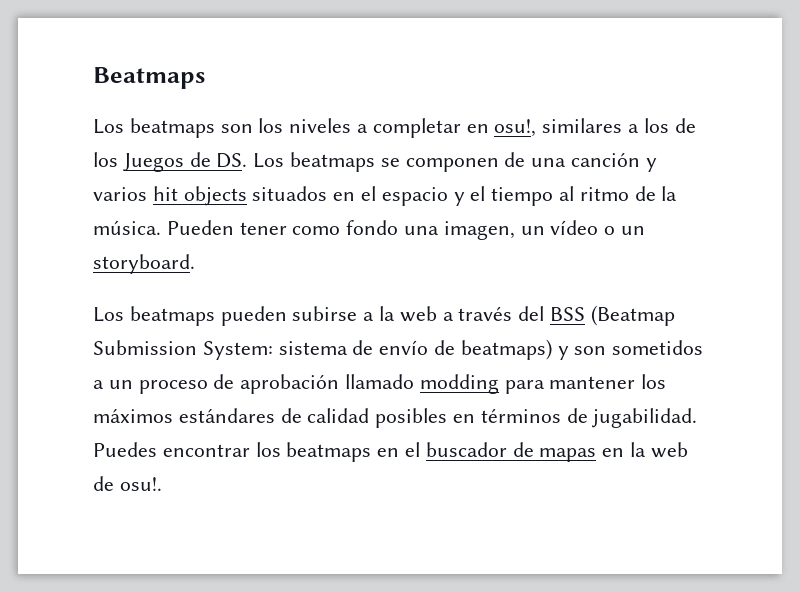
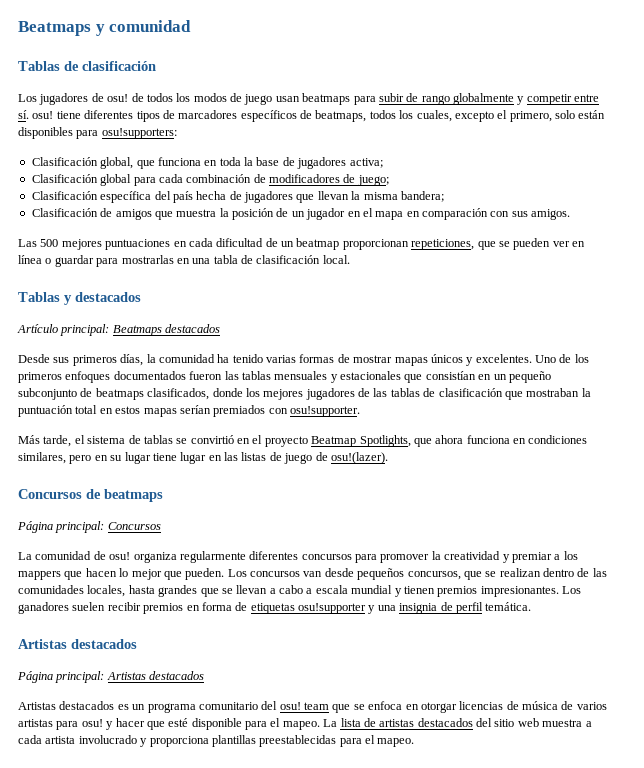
[93,67,205,89] [93,118,696,138] [93,152,657,172] [93,186,678,206] [93,220,646,240] [93,254,195,274] [93,305,675,326] [93,339,704,360] [93,374,667,394] [93,408,698,428] [93,442,688,462] [93,476,162,491] Beatmaps // Los beatmaps son los niveles a completar en osu!, similares a los de los Juegos de DS. Los beatmaps se componen de una canción y varios hit objects situados en el espacio y el tiempo al ritmo de la música. Pueden tener como fondo una imagen, un vídeo o un storyboard. // Los beatmaps pueden subirse a la web a través del BSS (Beatmap Submission System: sistema de envío de beatmaps) y son sometidos a un proceso de aprobación llamado modding para mantener los máximos estándares de calidad posibles en términos de jugabilidad. Puedes encontrar los beatmaps en el buscador de mapas en la web de osu!. -> [18,20,192,36] [18,61,156,71] [18,93,600,105] [18,110,606,122] [18,127,177,139] [31,157,383,169] [31,174,389,186] [31,191,444,203] [31,208,571,220] [18,238,585,250] [18,255,350,267] [18,292,141,305] [17,324,221,336] [18,354,589,366] [18,371,551,383] [18,388,591,400] [18,405,360,417] [18,435,588,447] [18,452,388,464] [18,489,163,502] [17,521,161,533] [18,551,578,563] [18,568,607,580] [18,585,581,597] [18,602,532,614] [18,639,137,649] [17,671,205,683] [18,701,607,713] [18,718,592,730] [18,735,415,747] Beatmaps y comunidad // Tablas de clasificación // Los jugadores de osu! de todos los modos de juego usan beatmaps para subir de rango globalmente y competir entre sí. osu! tiene diferentes tipos de marcadores específicos de beatmaps, todos los cuales, excepto el primero, solo están disponibles para osu!supporters: // Clasificación global, que funciona en toda la base de jugadores activa; // Clasificación global para cada combinación de modificadores de juego; // Clasificación específica del país hecha de jugadores que llevan la misma bandera; // Clasificación de amigos que muestra la posición de un jugador en el mapa en comparación con sus amigos. // Las 500 mejores puntuaciones en cada dificultad de un beatmap proporcionan repeticiones, que se pueden ver en línea o guardar para mostrarlas en una tabla de clasificación local. // Tablas y destacados // Artículo principal: Beatmaps destacados // Desde sus primeros días, la comunidad ha tenido varias formas de mostrar mapas únicos y excelentes. Uno de los primeros enfoques documentados fueron las tablas mensuales y estacionales que consistían en un pequeño subconjunto de beatmaps clasificados, donde los mejores jugadores de las tablas de clasificación que mostraban la puntuación total en estos mapas serían premiados con osu!supporter. // Más tarde, el sistema de tablas se convirtió en el proyecto Beatmap Spotlights, que ahora funciona en condiciones similares, pero en su lugar tiene lugar en las listas de juego de osu!(lazer). // Concursos de beatmaps // Página principal: Concursos // La comunidad de osu! organiza regularmente diferentes concursos para promover la creatividad y premiar a los mappers que hacen lo mejor que pueden. Los concursos van desde pequeños concursos, que se realizan dentro de las comunidades locales, hasta grandes que se llevan a cabo a escala mundial y tienen premios impresionantes. Los ganadores suelen recibir premios en forma de etiquetas osu!supporter y una insignia de perfil temática. // Artistas destacados // Página principal: Artistas destacados // Artistas destacados es un programa comunitario del osu! team que se enfoca en otorgar licencias de música de varios artistas para osu! y hacer que esté disponible para el mapeo. La lista de artistas destacados del sitio web muestra a cada artista involucrado y proporciona plantillas preestablecidas para el mapeo.

